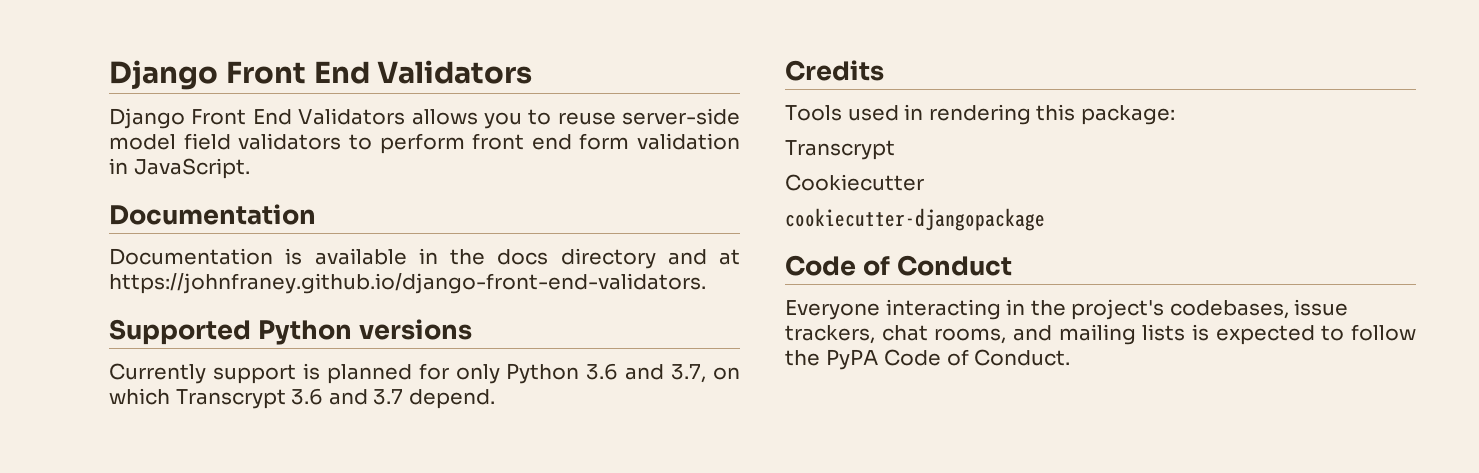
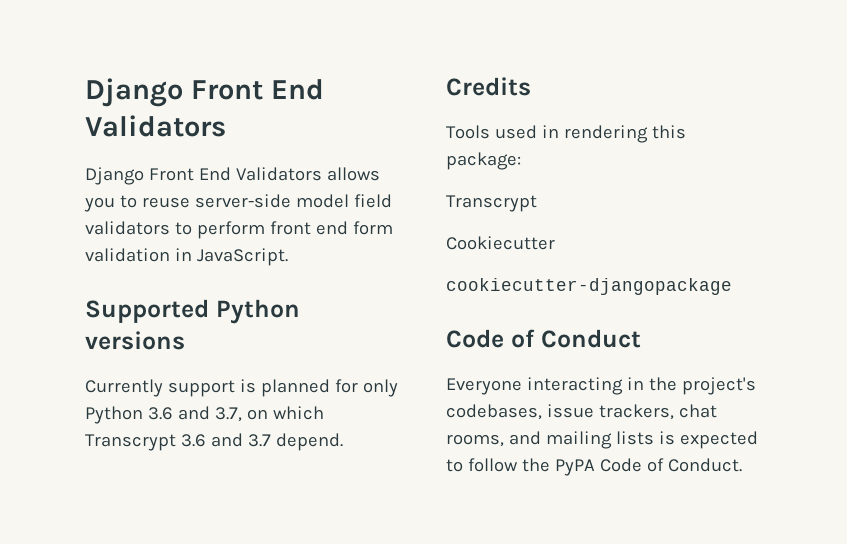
[109,204,316,225] [109,248,740,269] [109,273,706,294] // Documentation // Documentation is available in the docs directory and at https://johnfraney.github.io/django-front-end-validators. -> (288, 257) none

